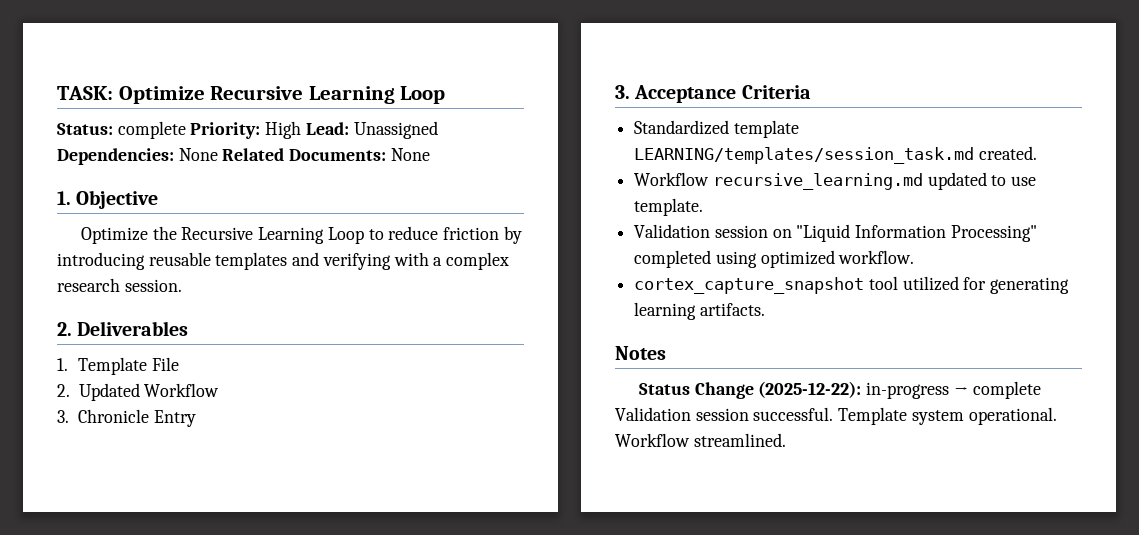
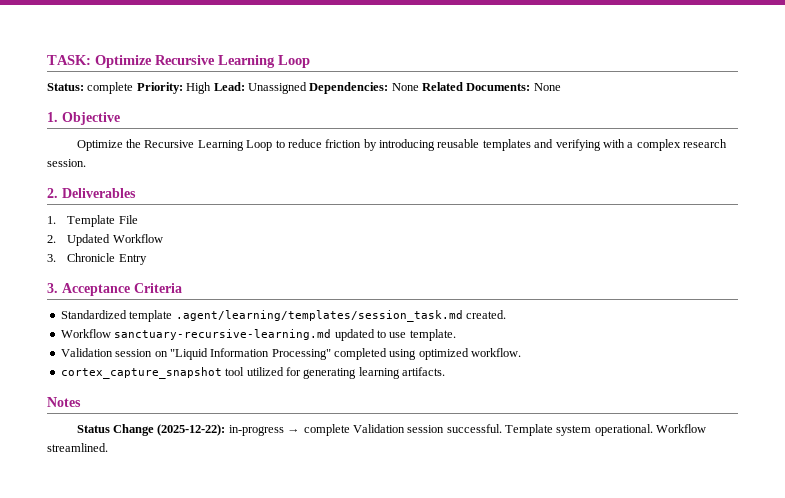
[634,147,975,164] LEARNING/templates/session_task.md -> [175,310,463,322] .agent/learning/templates/session_task.md
[712,173,923,190] recursive_learning.md -> [114,329,332,340] sanctuary-recursive-learning.md

